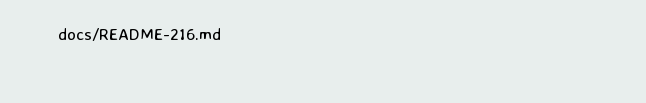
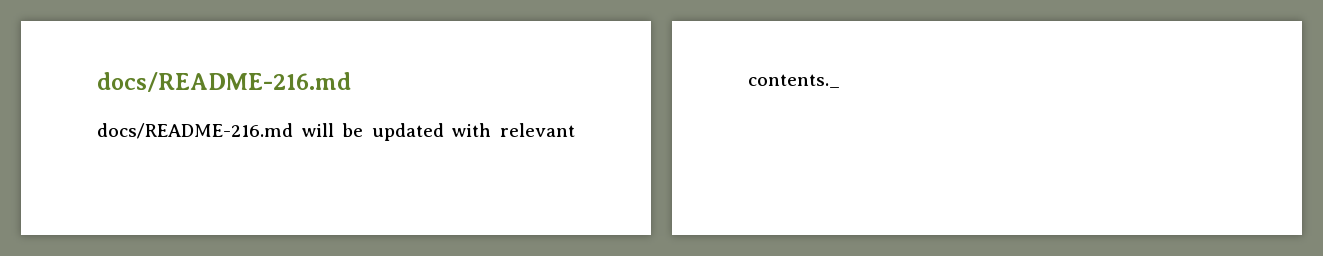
[58,28,221,41] docs/README-216.md -> [97,72,351,92] [97,123,575,141] [748,74,840,88] docs/README-216.md // docs/README-216.md will be updated with relevant contents._

